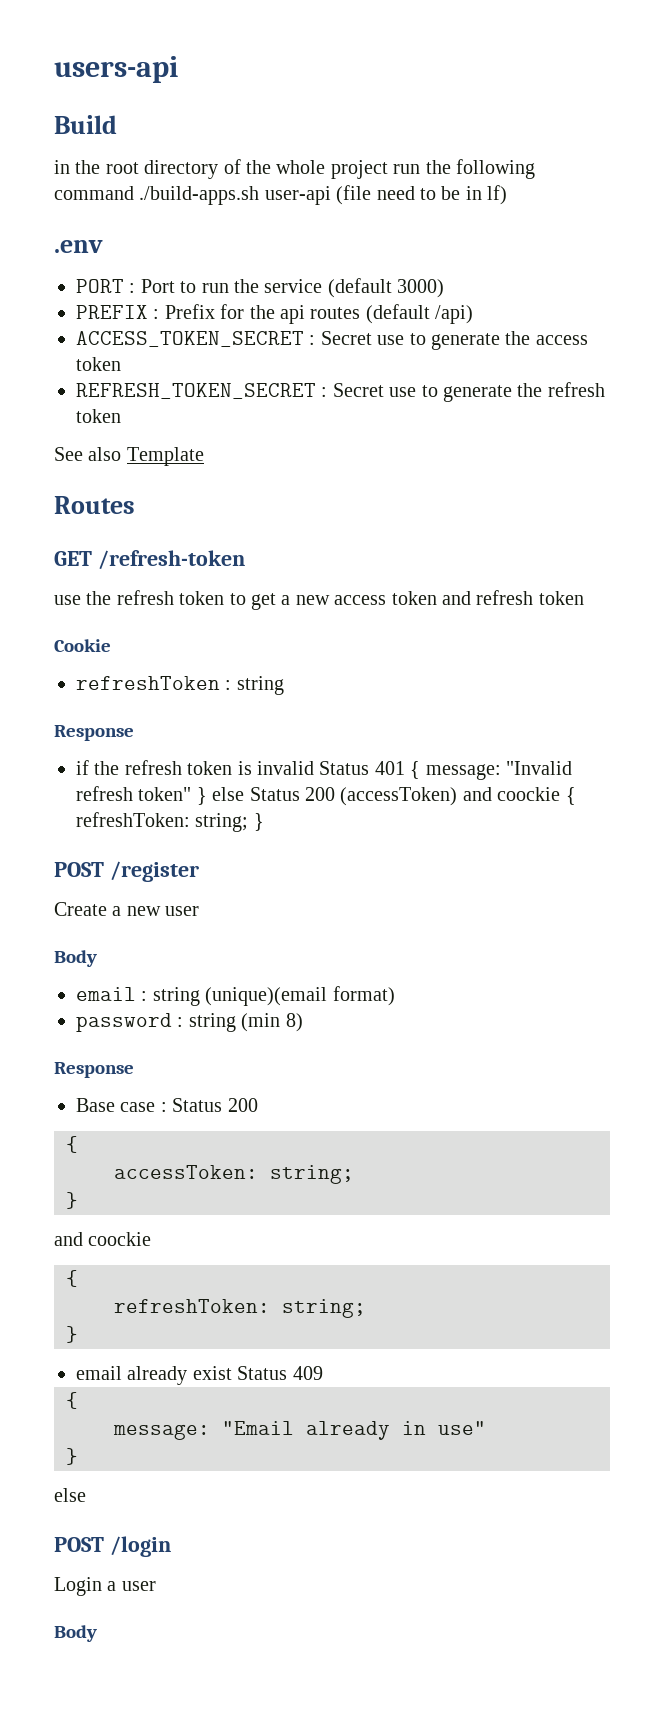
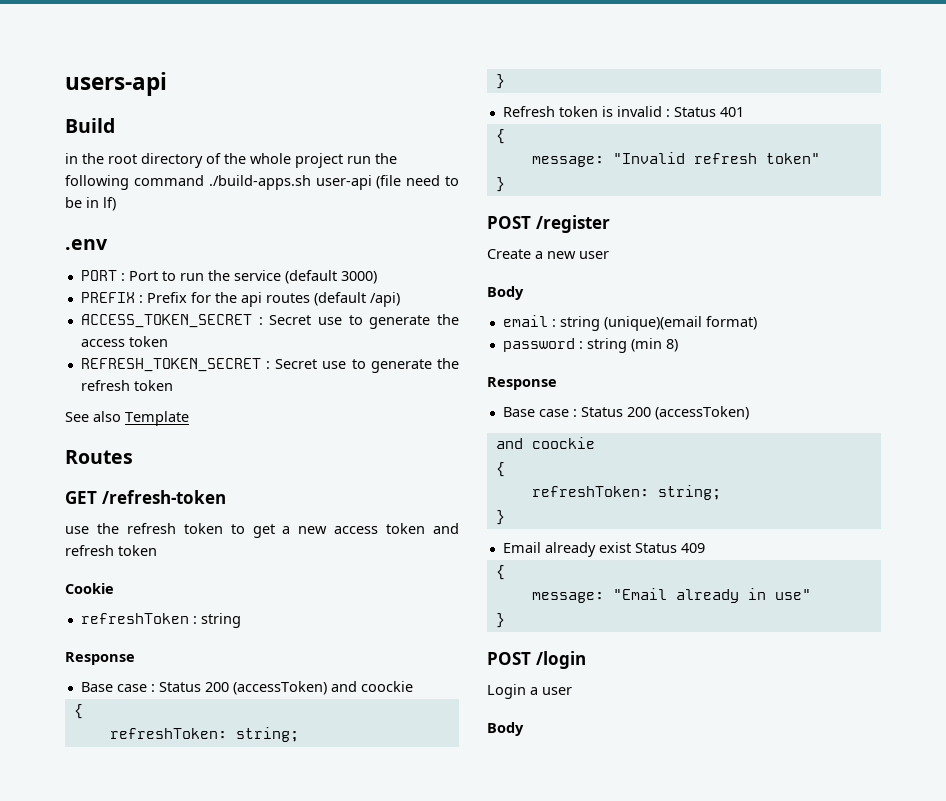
[76,760,572,780] [76,786,245,805] if the refresh token is invalid Status 401 { message: "Invalid refresh token" } else -> [80,682,155,692] Base case :
[565,787,576,805] [76,812,249,832] { refreshToken: string; -> [73,704,83,719] [109,727,299,742] [495,74,505,89] [502,106,744,117] [495,129,505,144] [531,152,820,167] // { // refreshToken: string; // } // Refresh token is invalid : Status 401 // { // message: "Invalid refresh token" //
[66,1136,78,1153] [114,1165,354,1184] [66,1192,78,1209] [54,1232,152,1246] [66,1270,78,1287] [114,1299,366,1318] [66,1326,78,1343] [76,1366,122,1380] // { // accessToken: string; // } // and coockie // { // refreshToken: string; // } // email -> [654,406,749,420] [495,437,595,449] [495,462,505,477] [531,485,721,500] [495,510,505,525] [502,542,541,553] (accessToken) // and coockie // { // refreshToken: string; // } // Email
[54,1488,86,1502] // else -> (505, 620) none

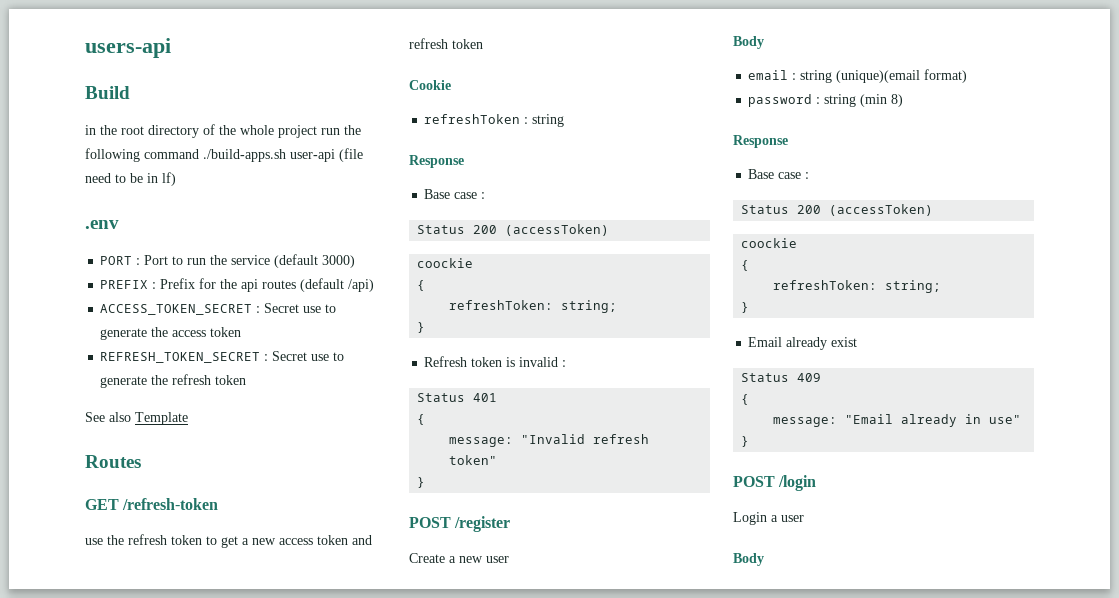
[158,681,357,695] Status 200 (accessToken) and -> [417,224,610,236] // Status 200 (accessToken) //
(670, 113) none -> (567, 363) //
[580,406,749,420] [495,438,523,449] Status 200 (accessToken) // and -> [741,204,934,216] // Status 200 (accessToken) //
(631, 547) none -> (858, 342) //

